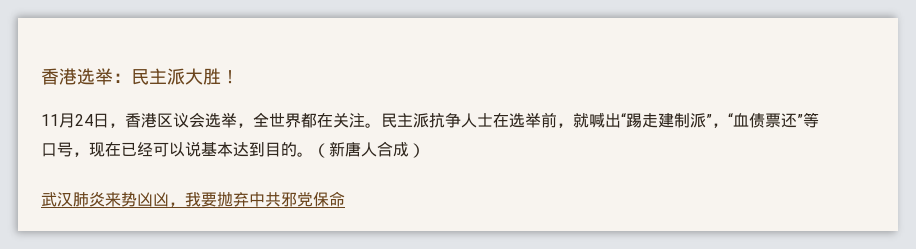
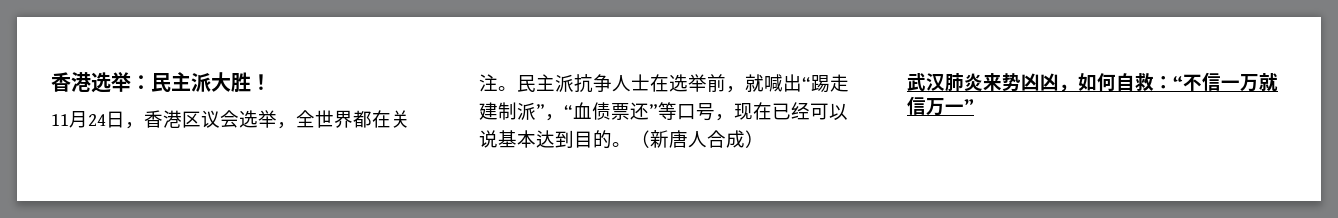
[185,191,345,207] 我要抛弃中共邪党保命 -> [1078,72,1278,92] [907,96,974,116] 如何自救：“不信一万就信万一”

